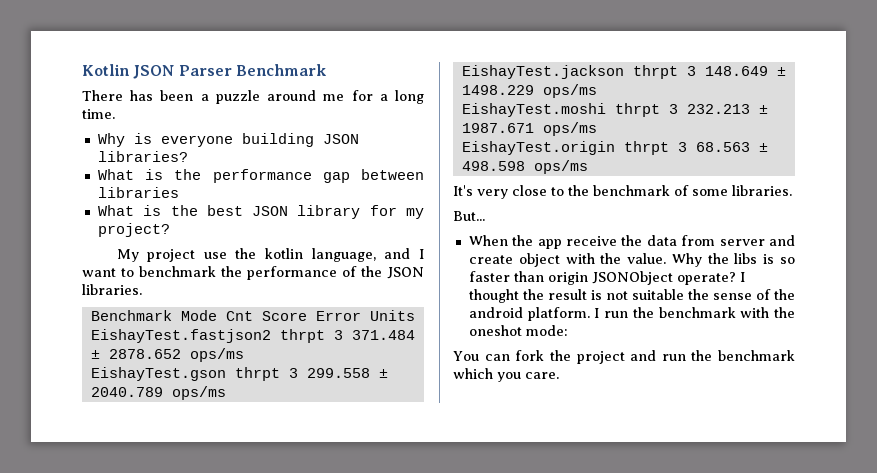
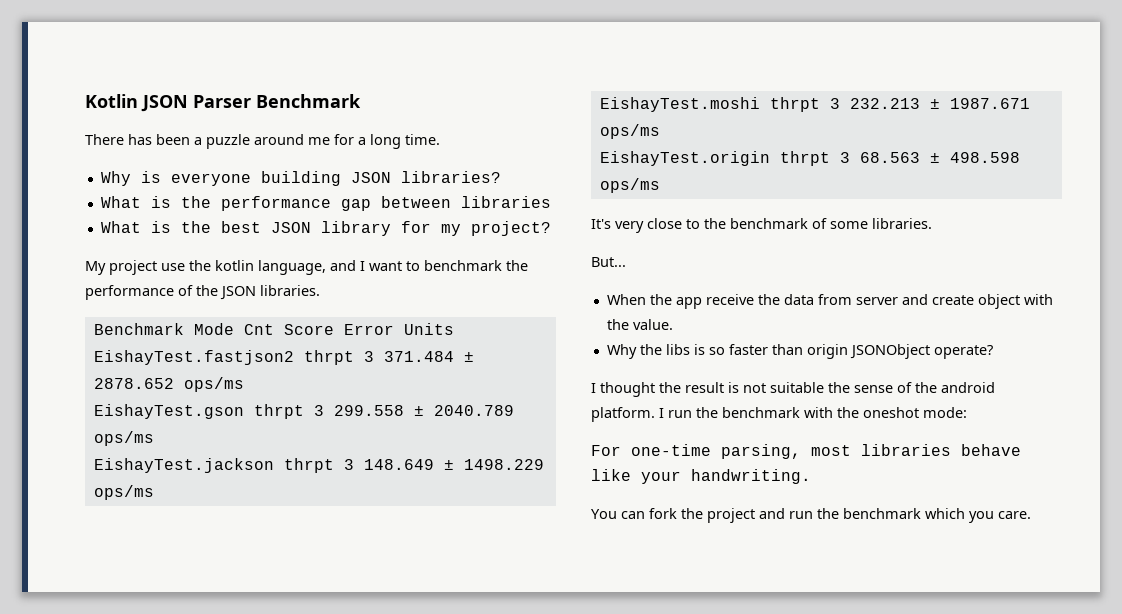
(667, 258) none -> (673, 324) //
(736, 278) none -> (993, 352) //
(568, 330) none -> [591,444,1021,459] [591,469,811,484] // For one-time parsing, most libraries behave like your handwriting.

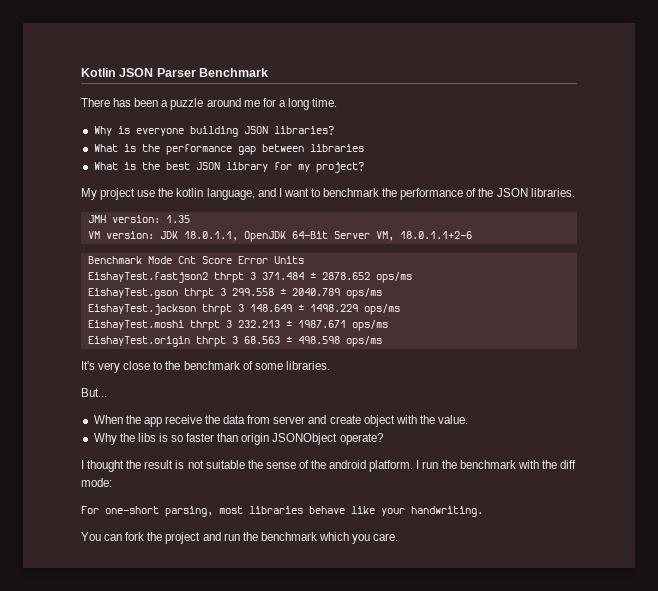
(320, 290) none -> [87,215,190,223] [87,231,472,242] // JMH version: 1.35 // VM version: JDK 18.0.1.1, OpenJDK 64-Bit Server VM, 18.0.1.1+2-6
[863,407,919,418] oneshot -> [559,460,576,469] diff
[631,444,711,456] one-time -> [105,506,159,514] one-short

